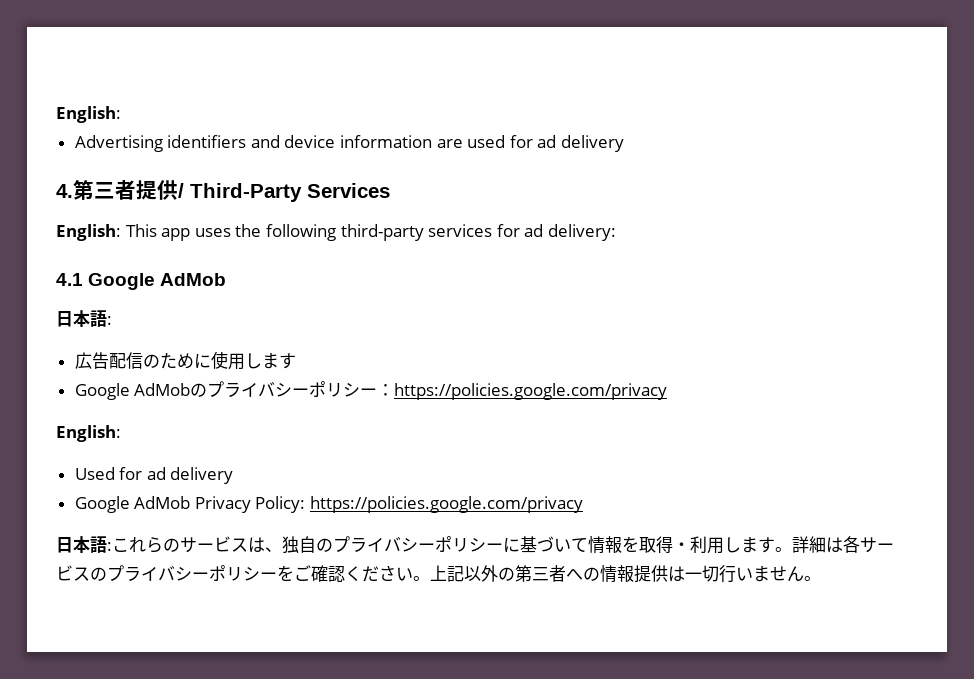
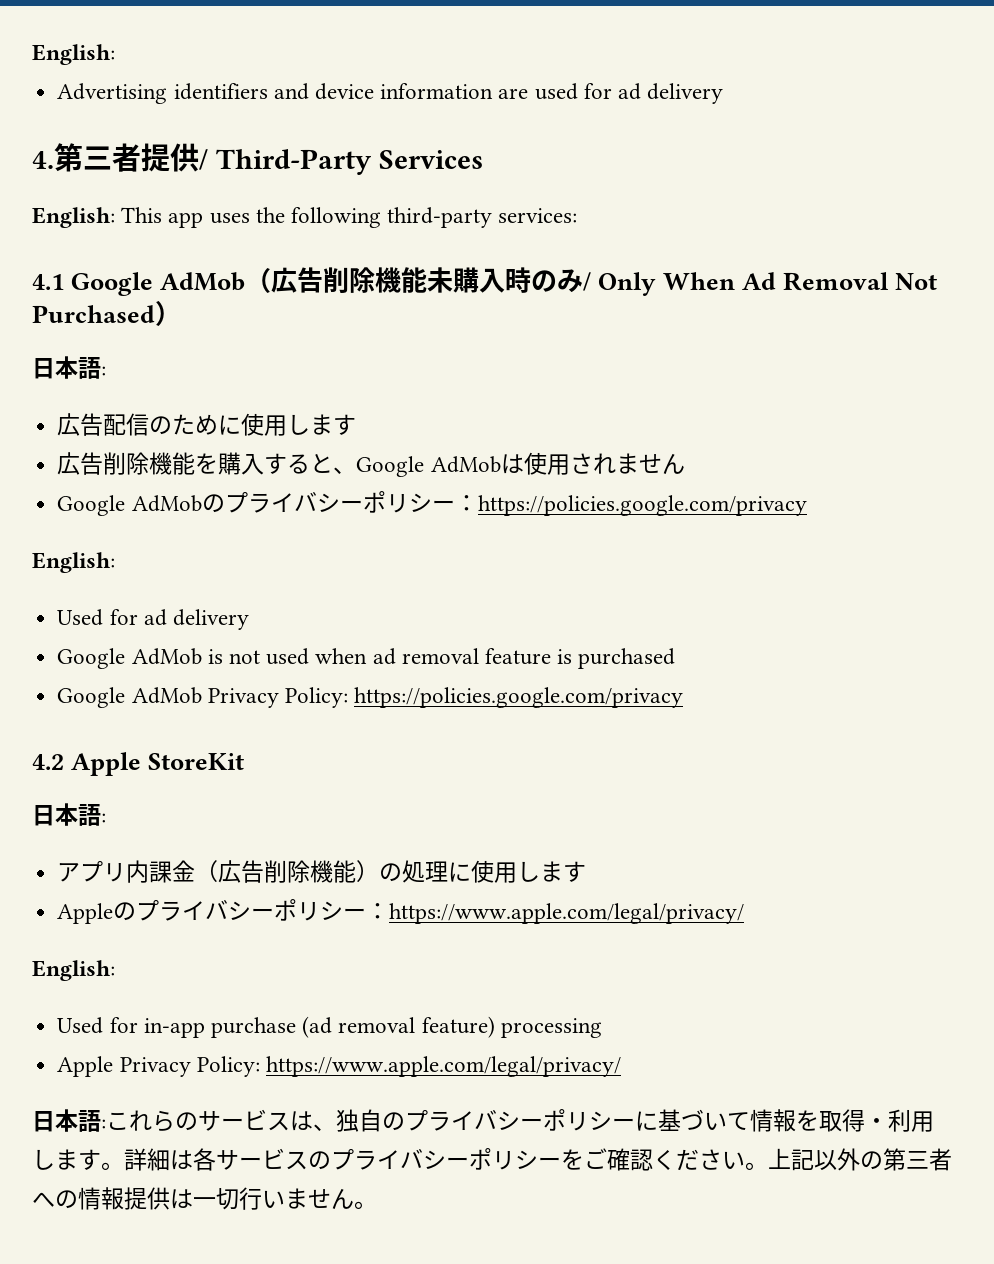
[428,224,616,241] services for ad delivery: -> [498,208,578,223] services:
(227, 279) none -> [245,267,938,296] [32,301,181,326] （広告削除機能未購入時のみ/ Only When Ad Removal Not Purchased）
(296, 361) none -> [57,452,685,477] // 広告削除機能を購入すると、Google AdMobは使用されません
(234, 475) none -> [57,648,676,669] // Google AdMob is not used when ad removal feature is purchased
(584, 504) none -> [32,752,245,776] [32,803,106,826] [57,860,587,883] [57,899,745,924] [32,960,115,981] [57,1016,602,1038] [57,1056,621,1077] // 4.2 Apple StoreKit // 日本語: // アプリ内課金（広告削除機能）の処理に使用します // Appleのプライバシーポリシー：https://www.apple.com/legal/privacy/ // English: // Used for in-app purchase (ad removal feature) processing // Apple Privacy Policy: https://www.apple.com/legal/privacy/

